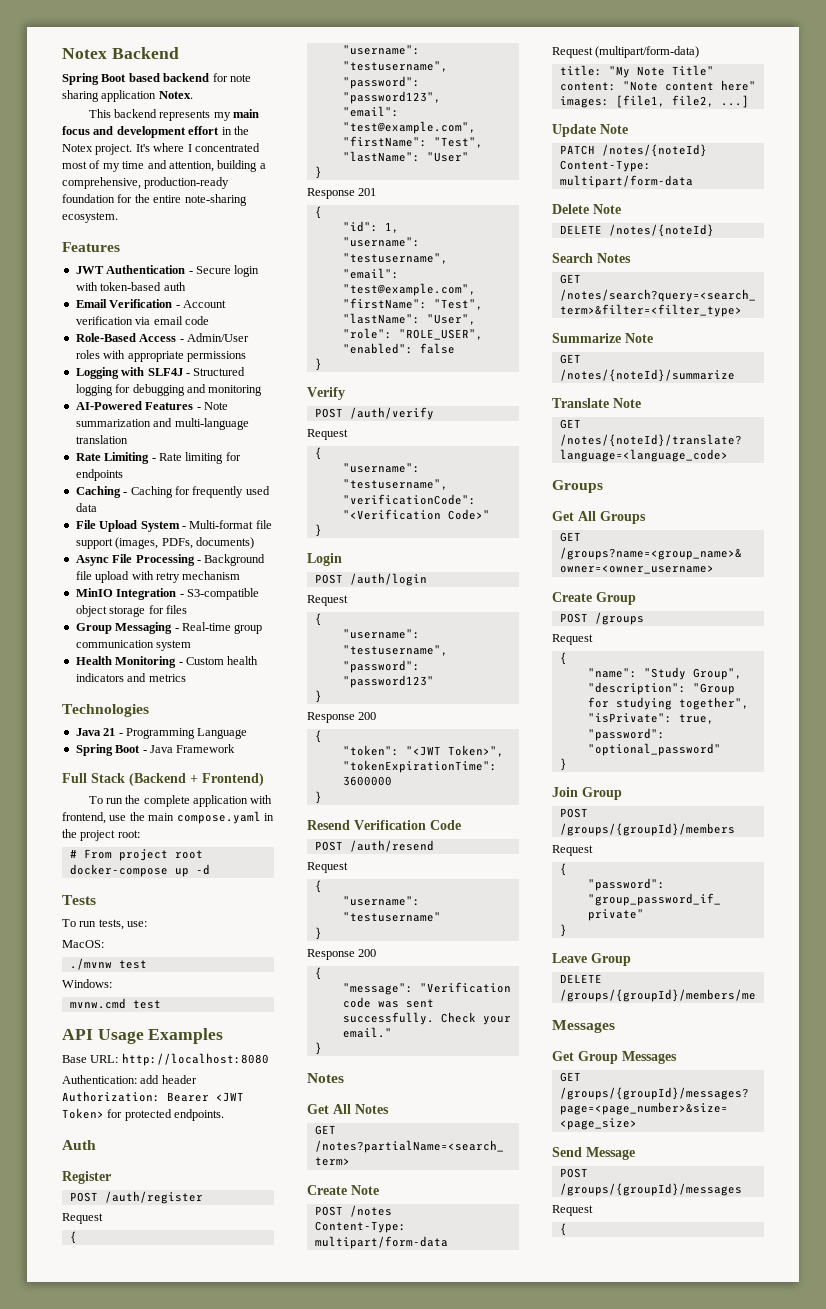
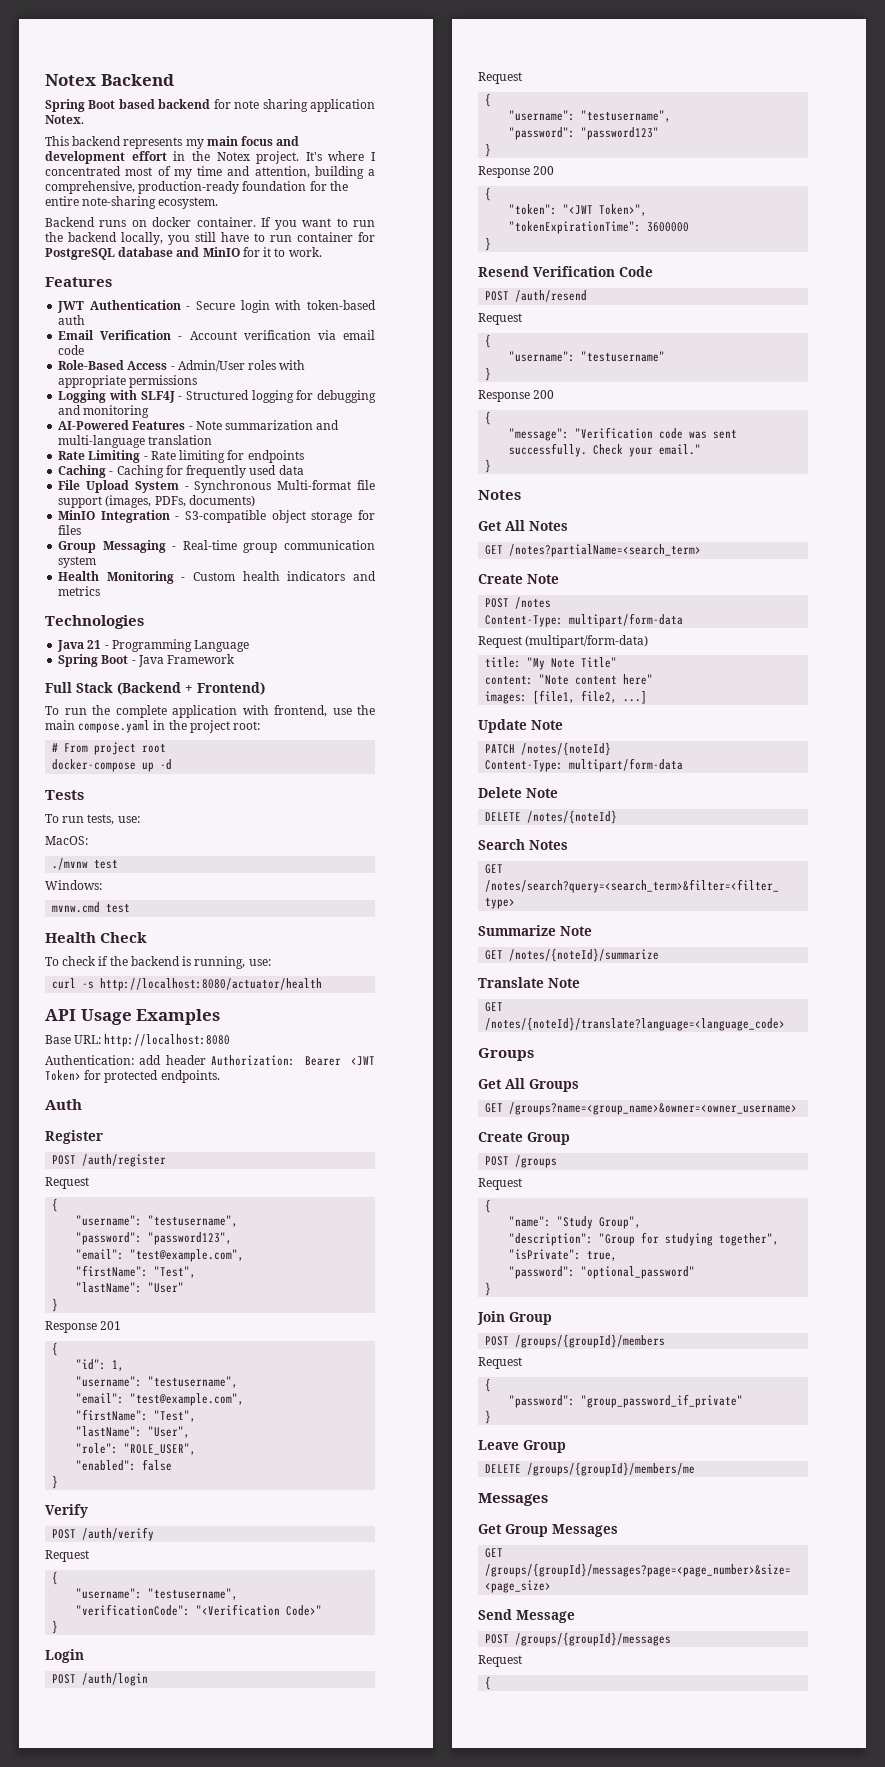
(118, 217) none -> [45,217,375,230] [45,232,375,245] [45,247,322,260] // Backend runs on docker container. If you want to run the backend locally, you still have to run container for PostgreSQL database and MinIO for it to work.
(186, 527) none -> [194,480,272,493] Synchronous
[75,554,266,566] [75,571,241,583] // Async File Processing - Background file upload with retry mechanism -> (255, 501) none
(161, 1004) none -> [45,932,148,943] [45,956,271,969] [52,978,323,991] // Health Check // To check if the backend is running, use: // curl -s http://localhost:8080/actuator/health

